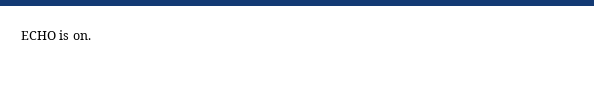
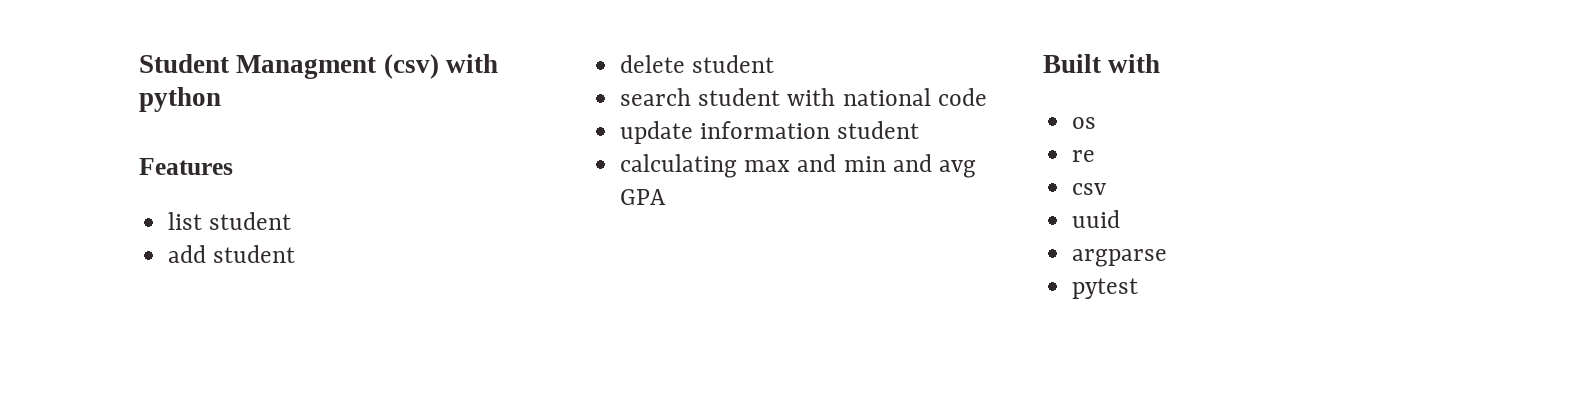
[21,30,91,40] ECHO is on. -> [139,54,498,79] [139,87,221,112] [139,158,233,175] [168,212,292,230] [168,245,296,263] [620,55,775,73] [620,88,987,106] [620,121,920,144] [620,154,976,178] [620,189,667,205] [1043,54,1161,73] [1072,117,1097,129] [1072,150,1096,162] [1072,183,1107,195] [1072,210,1121,228] [1072,249,1168,267] [1072,278,1139,299] Student Managment (csv) with python // Features // list student // add student // delete student // search student with national code // update information student // calculating max and min and avg GPA // Built with // os // re // csv // uuid // argparse // pytest

